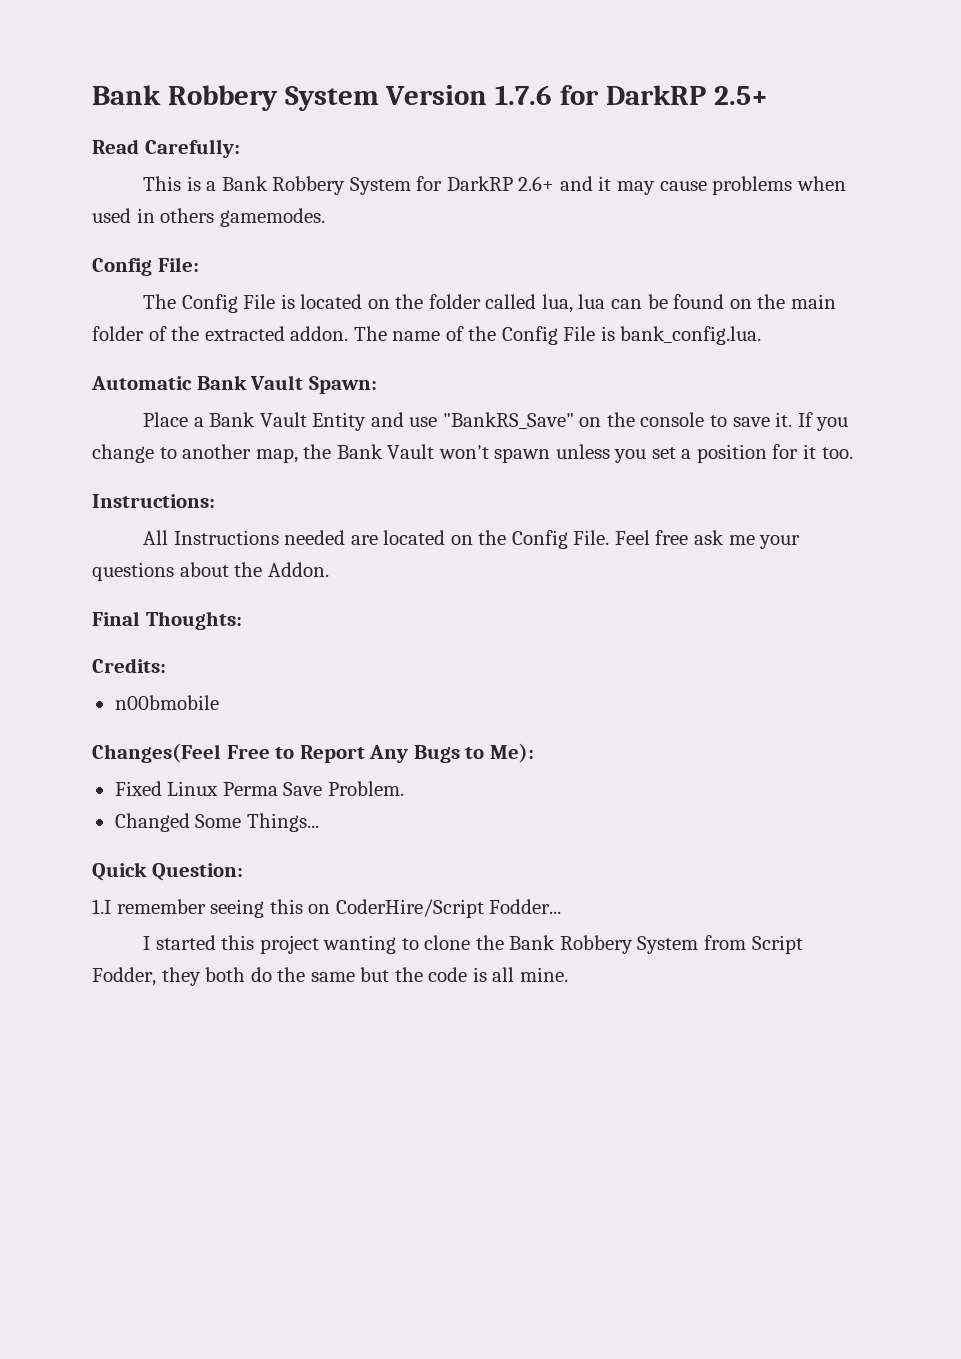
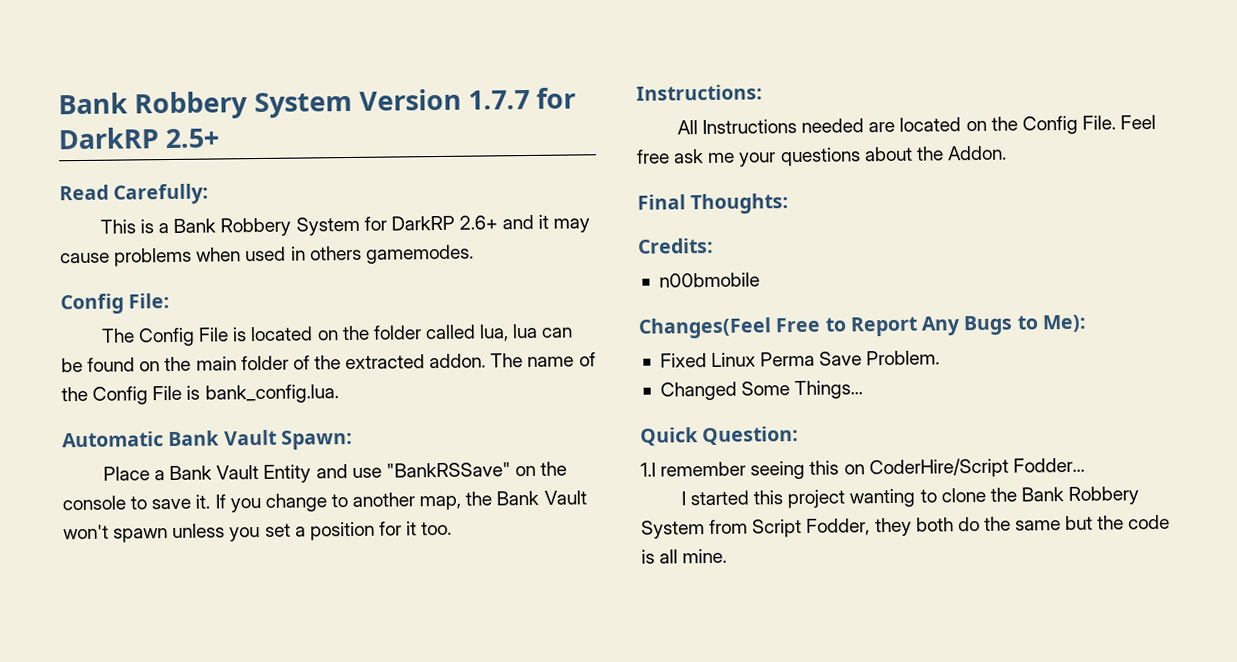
[495,85,553,105] 1.7.6 -> [468,89,531,110] 1.7.7
[442,412,574,429] "BankRS_Save" -> [385,462,511,478] "BankRSSave"

